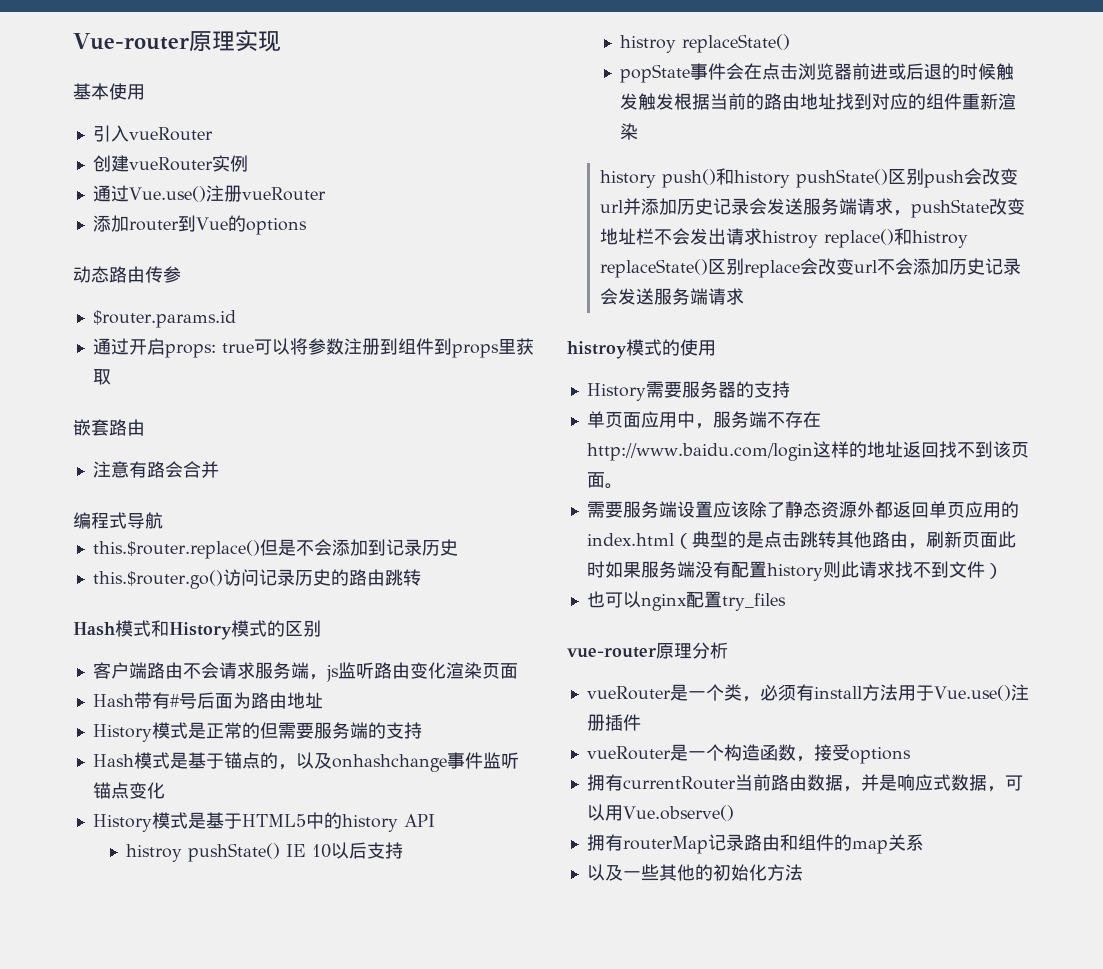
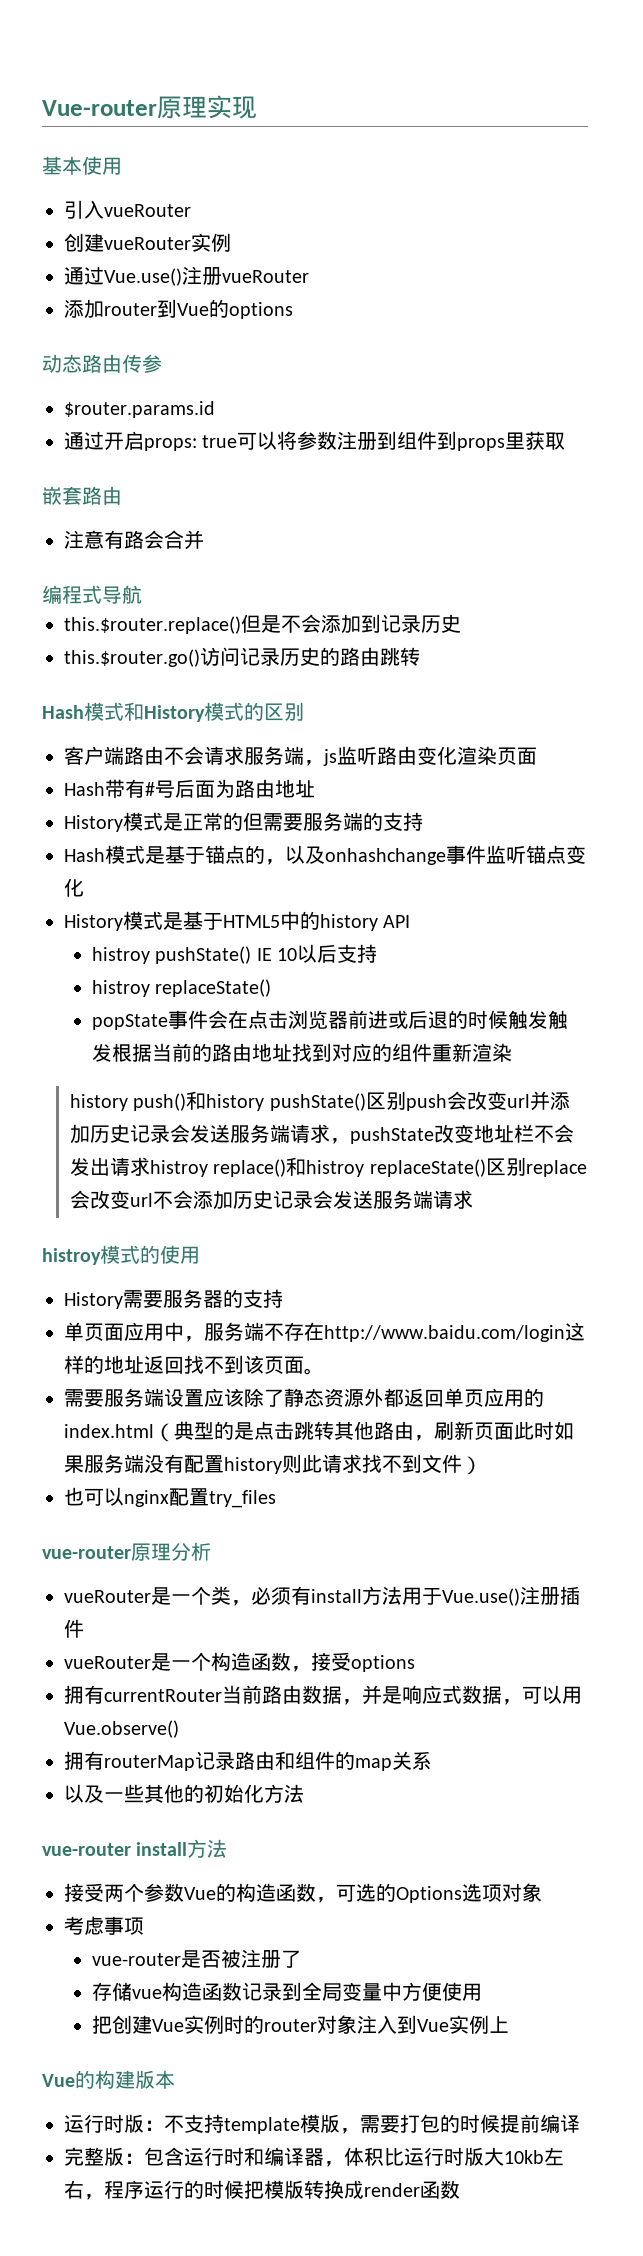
(803, 872) none -> [42,1839,228,1858] [64,1883,542,1903] [64,1916,144,1935] [92,1949,302,1968] [92,1982,483,2001] [92,2015,510,2034] [42,2070,175,2089] [64,2114,580,2134] [64,2147,564,2167] [64,2180,460,2200] // vue-router install方法 // 接受两个参数Vue的构造函数，可选的Options选项对象 // 考虑事项 // vue-router是否被注册了 // 存储vue构造函数记录到全局变量中方便使用 // 把创建Vue实例时的router对象注入到Vue实例上 // Vue的构建版本 // 运行时版：不支持template模版，需要打包的时候提前编译 // 完整版：包含运行时和编译器，体积比运行时版大10kb左右，程序运行的时候把模版转换成render函数

